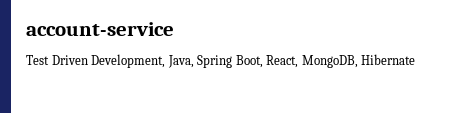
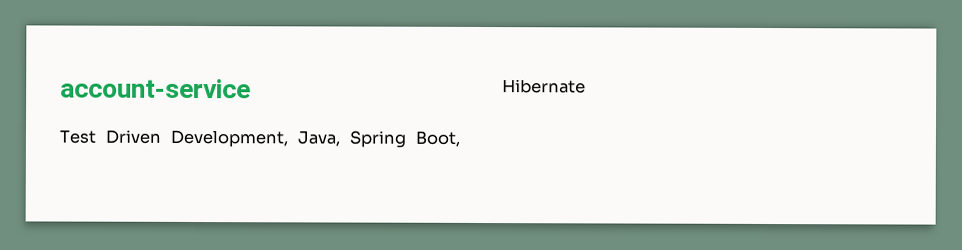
[266,55,358,68] React, MongoDB, -> (460, 138) none

